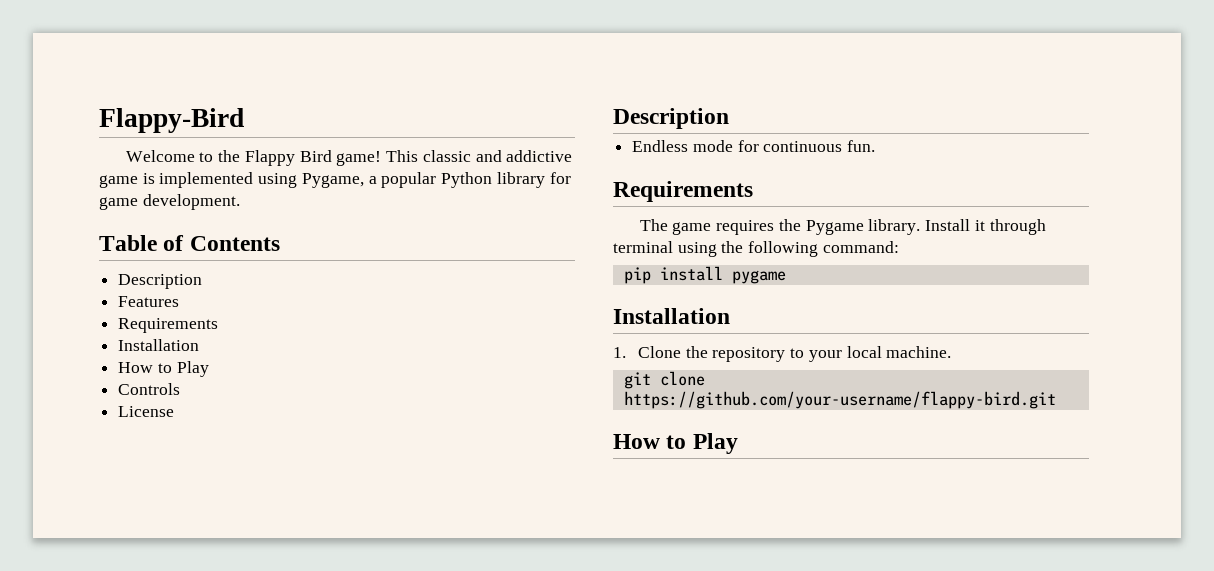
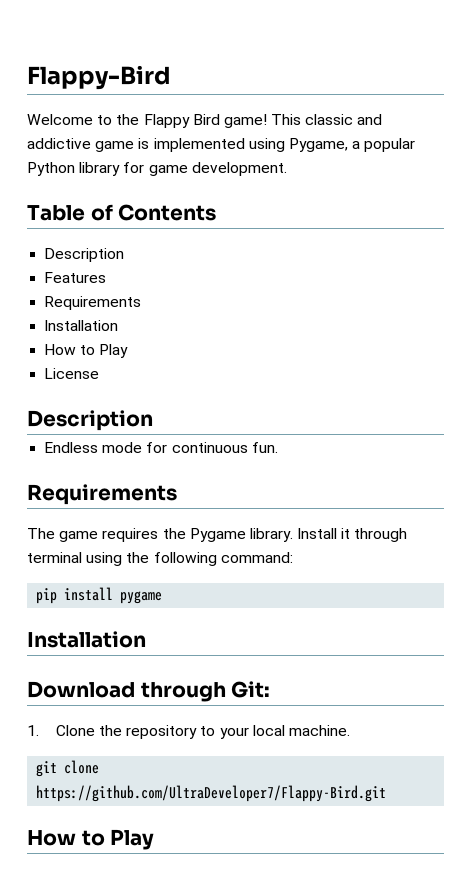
[118,383,181,395] // Controls -> (129, 351) none
(730, 316) none -> [27,681,271,702] // Download through Git:
[623,391,1056,409] https://github.com/your-username/flappy-bird.git -> [36,785,387,802] https://github.com/UltraDeveloper7/Flappy-Bird.git

